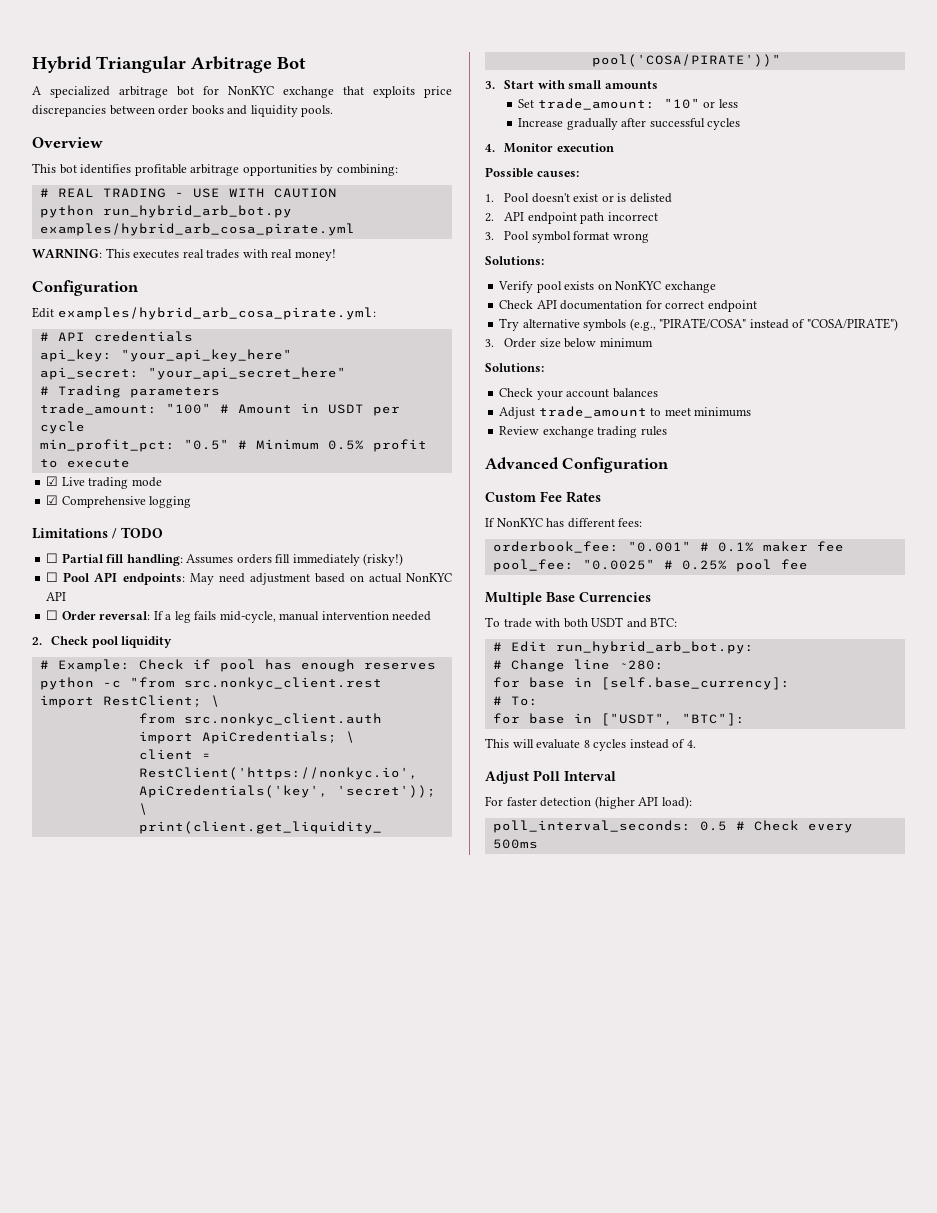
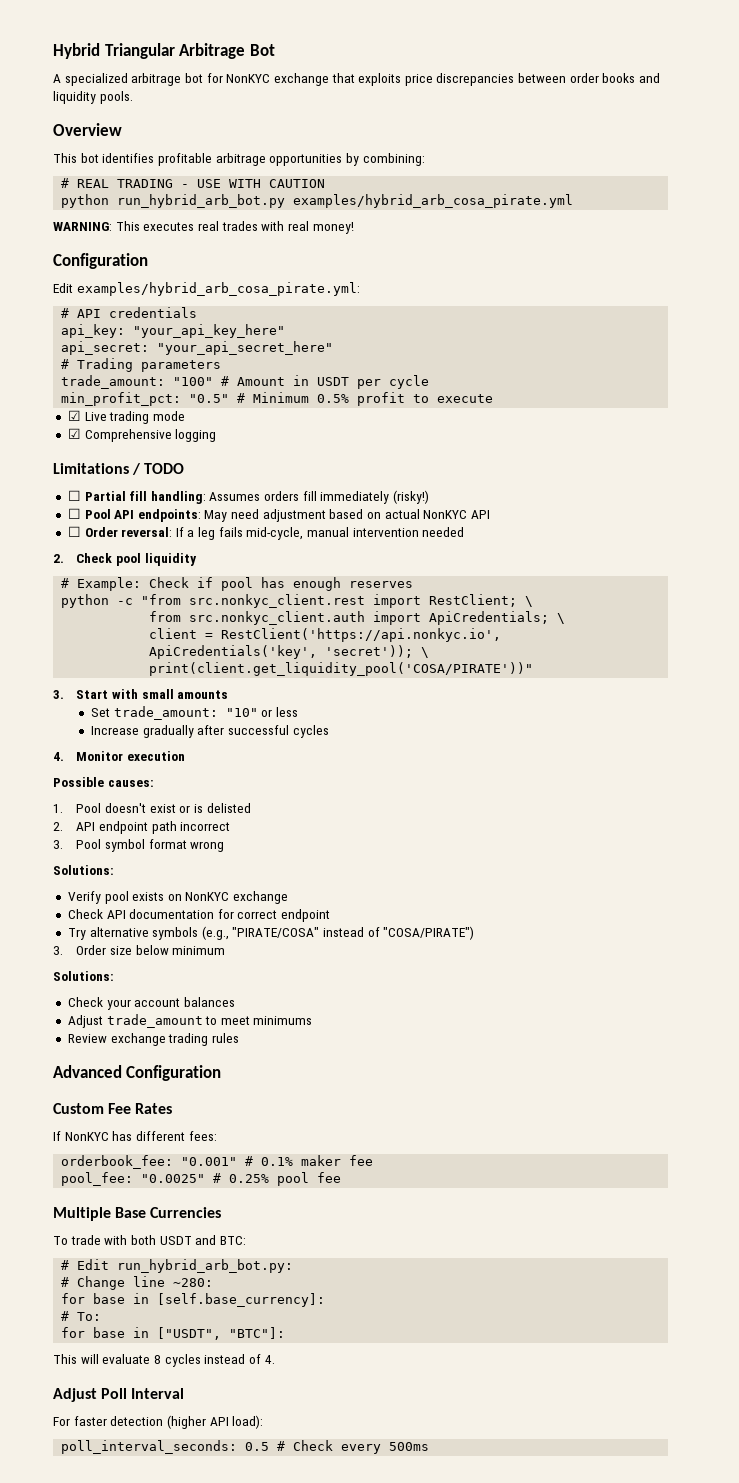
[138,767,418,780] RestClient('https://nonkyc.io', -> [221,628,502,642] RestClient('https://api.nonkyc.io',

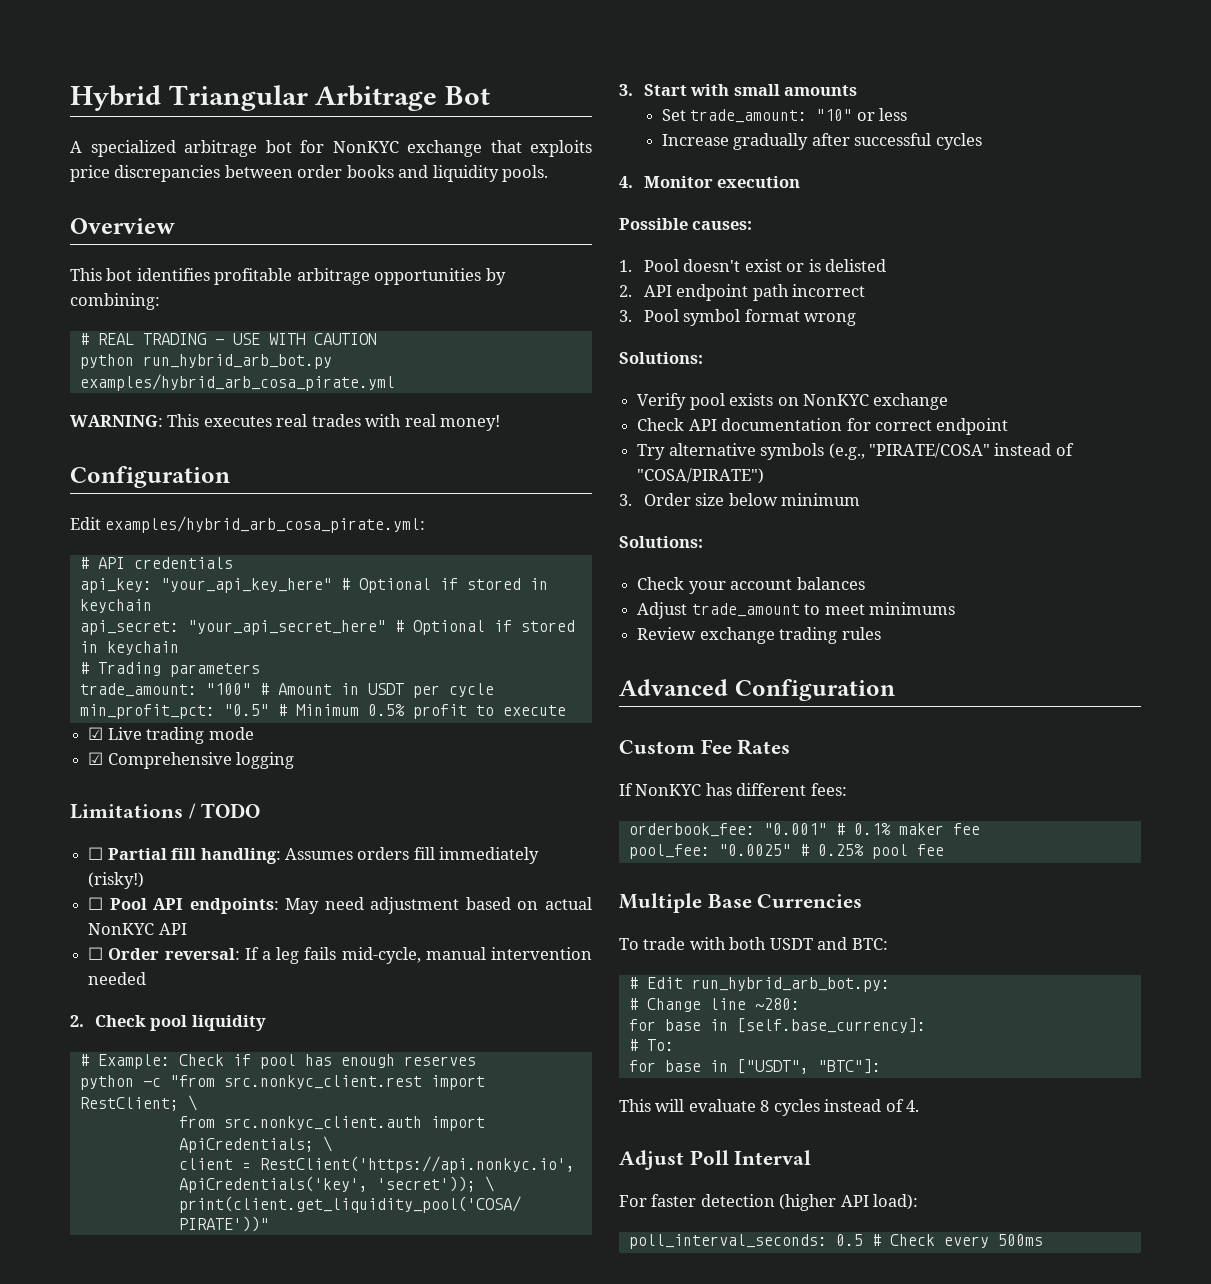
[61,341,334,355] // api_secret: "your_api_secret_here" -> [340,578,548,593] [79,599,152,613] [79,620,575,635] [79,641,179,655] # Optional if stored in keychain // api_secret: "your_api_secret_here" # Optional if stored in keychain

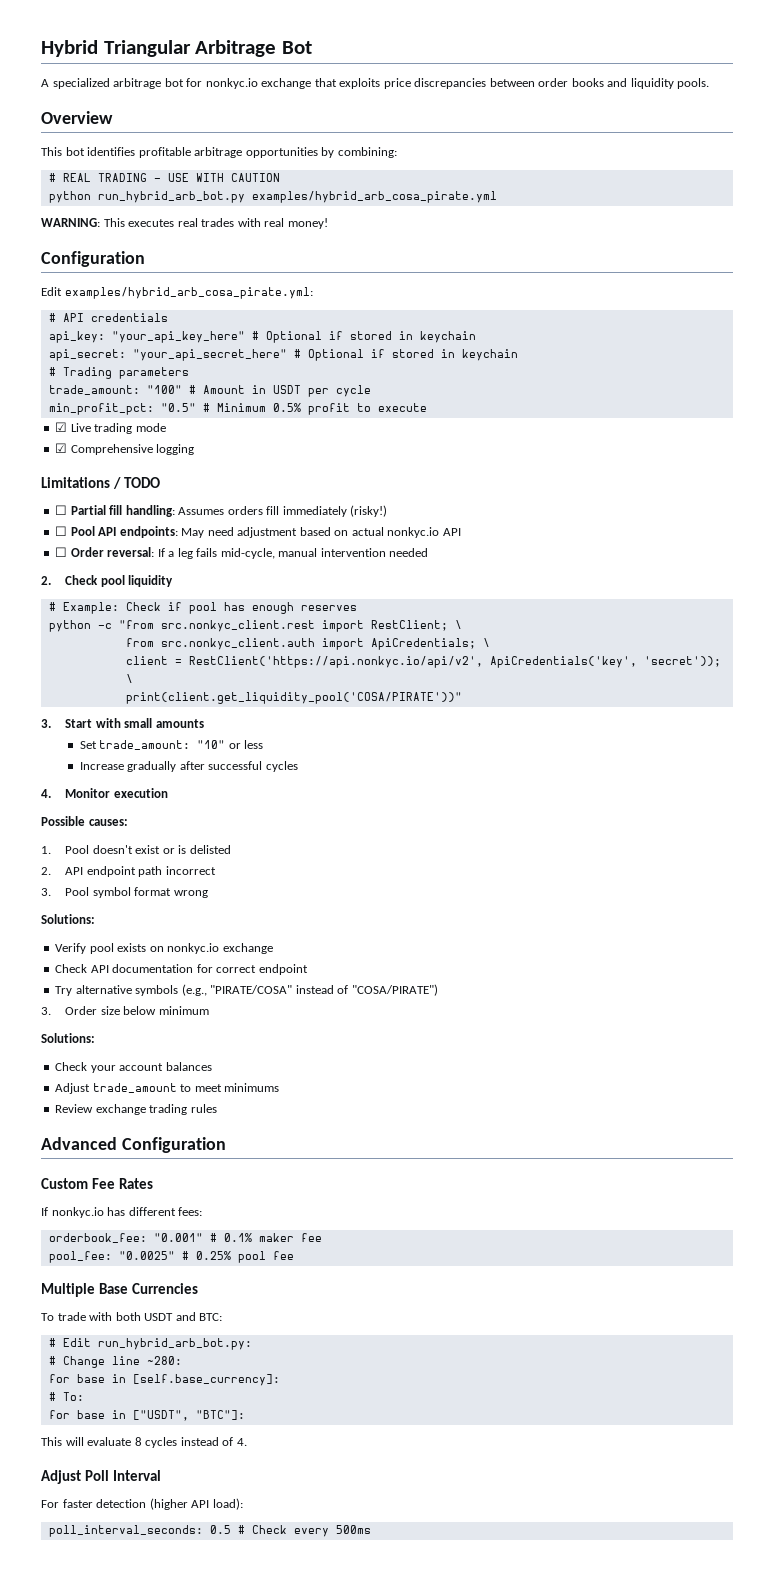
[332,141,399,153] NonKYC -> [205,78,258,89] nonkyc.io
[88,923,155,935] NonKYC -> [387,527,440,538] nonkyc.io
[259,1156,575,1173] RestClient('https://api.nonkyc.io', -> [188,656,483,668] RestClient('https://api.nonkyc.io/api/v2',
[802,394,869,406] NonKYC -> [167,943,220,954] nonkyc.io
[635,784,702,796] NonKYC -> [51,1207,104,1218] nonkyc.io

